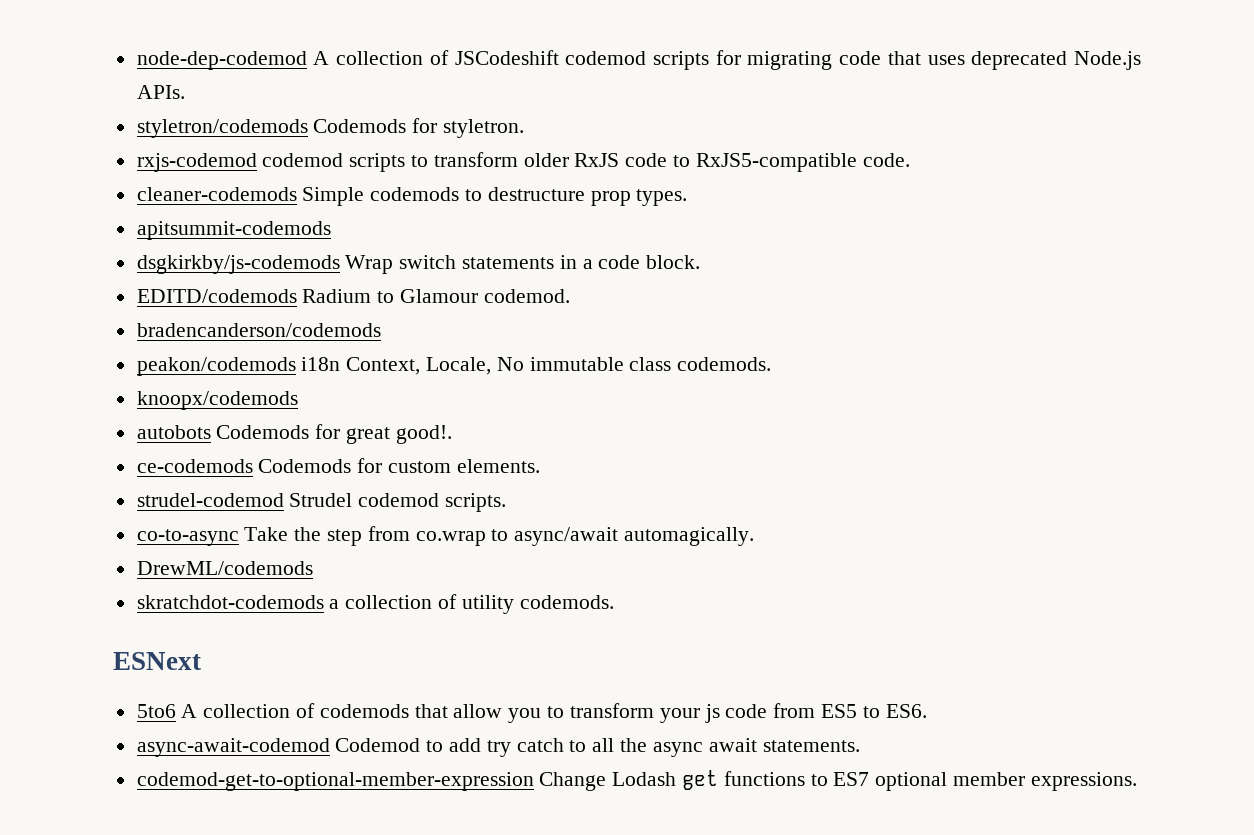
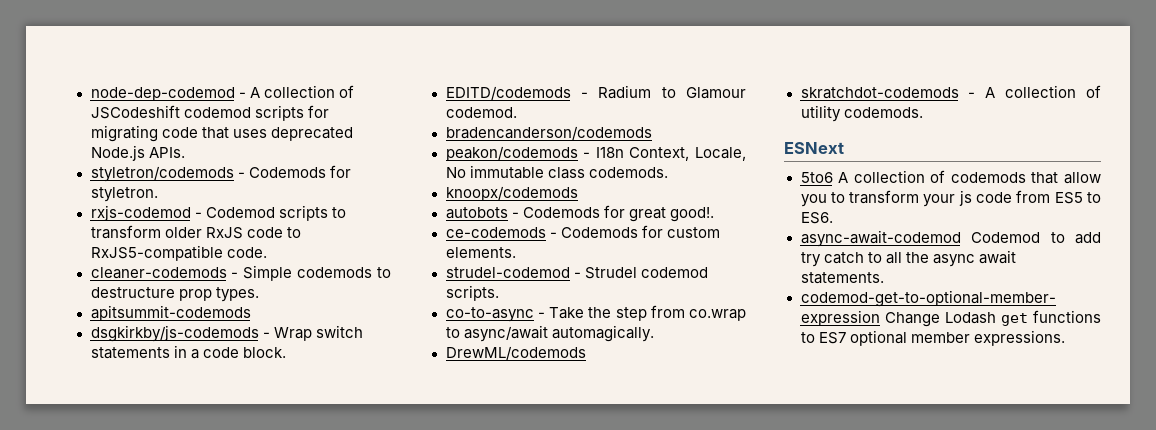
(307, 60) none -> [238,92,246,98] -
(308, 128) none -> [237,172,245,178] -
[262,153,344,167] codemod -> [194,207,275,218] - Codemod
(297, 194) none -> [231,272,239,278] -
(340, 264) none -> [262,332,270,338] -
(297, 296) none -> [580,92,588,98] -
[301,357,341,371] i18n -> [583,147,624,158] - I18n
(211, 432) none -> [511,212,519,218] -
(253, 466) none -> [549,232,557,238] -
(284, 500) none -> [573,272,581,278] -
(239, 537) none -> [537,312,545,318] -
[329,599,340,609] a -> [968,87,996,98] - A

